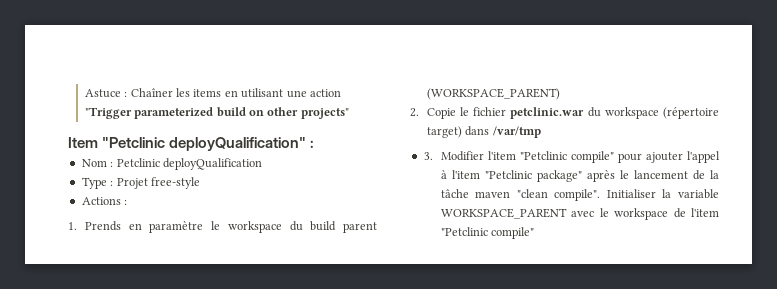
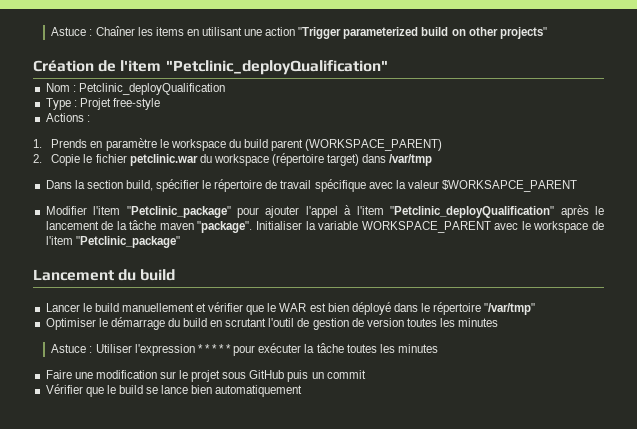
[68,137,315,151] Item "Petclinic deployQualification" : -> [33,60,388,75] Création de l'item "Petclinic_deployQualification"
[116,158,262,170] Petclinic deployQualification -> [78,83,225,95] Petclinic_deployQualification
[423,151,614,163] 3. Modifier l'item "Petclinic compile" -> [45,179,578,192] [45,206,231,218] Dans la section build, spécifier le répertoire de travail spécifique avec la valeur $WORKSAPCE_PARENT // Modifier l'item "Petclinic_package"
[484,170,582,182] "Petclinic package" -> [390,206,555,218] "Petclinic_deployQualification"
[516,189,601,201] "clean compile". -> [197,221,253,233] "package".
[440,227,535,239] "Petclinic compile" -> [75,236,180,248] [33,269,176,281] [45,302,536,315] [45,317,499,330] [51,343,438,356] [45,370,366,382] [45,384,303,397] "Petclinic_package" // Lancement du build // Lancer le build manuellement et vérifier que le WAR est bien déployé dans le répertoire "/var/tmp" // Optimiser le démarrage du build en scrutant l'outil de gestion de version toutes les minutes // Astuce : Utiliser l'expression * * * * * pour exécuter la tâche toutes les minutes // Faire une modification sur le projet sous GitHub puis un commit // Vérifier que le build se lance bien automatiquement

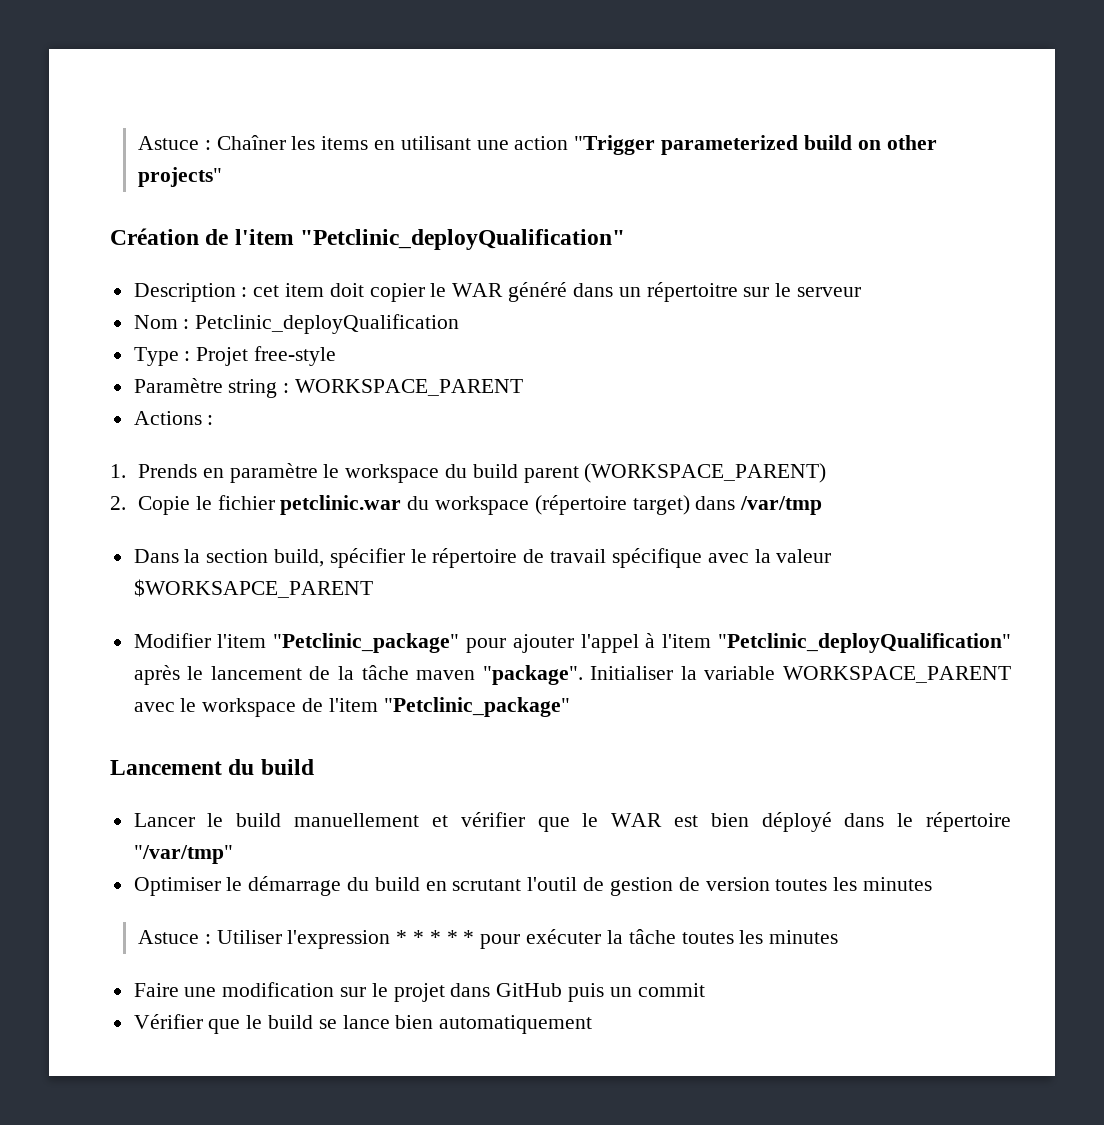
(388, 67) none -> [133,282,861,302] // Description : cet item doit copier le WAR généré dans un répertoitre sur le serveur
(160, 104) none -> [133,378,524,398] // Paramètre string : WORKSPACE_PARENT
[222,372,247,379] sous -> [450,983,491,997] dans

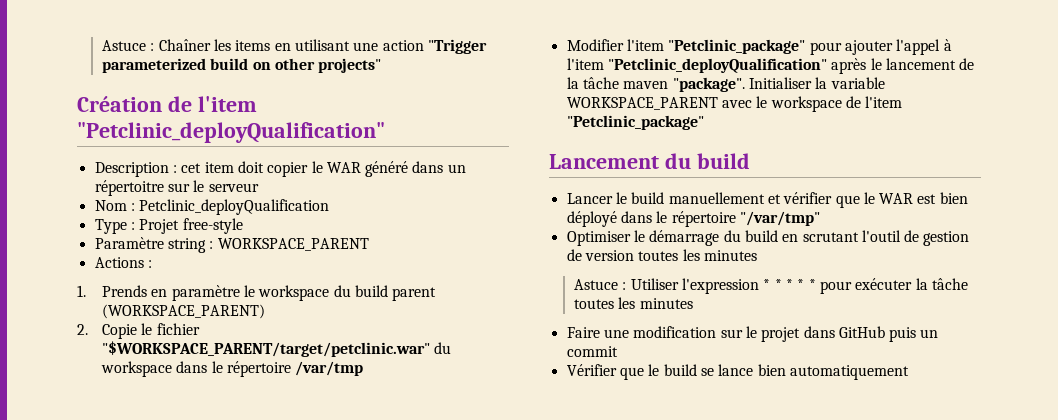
[280,495,402,515] petclinic.war -> [102,341,431,357] "$WORKSPACE_PARENT/target/petclinic.war"
[534,495,823,515] [133,548,832,568] [133,579,373,598] (répertoire target) dans /var/tmp // Dans la section build, spécifier le répertoire de travail spécifique avec la valeur $WORKSAPCE_PARENT -> [176,361,364,377] dans le répertoire /var/tmp

